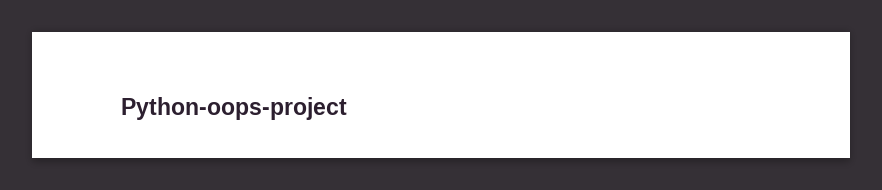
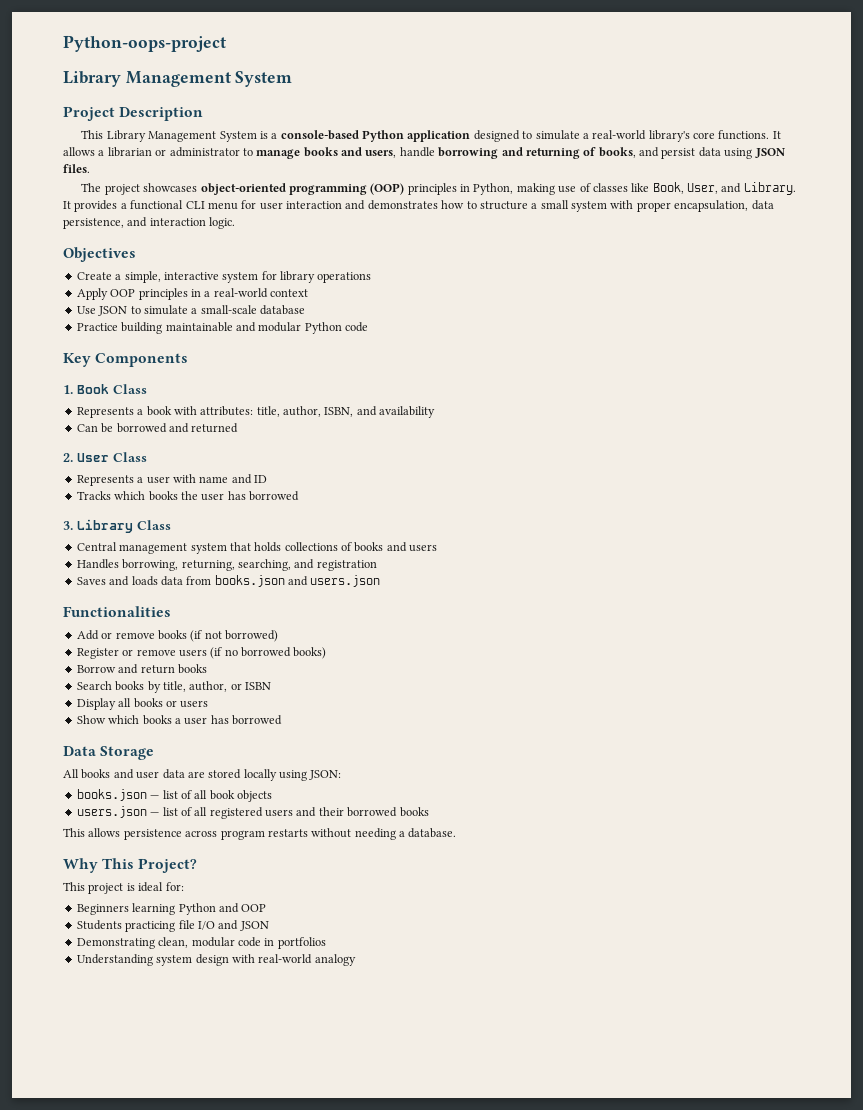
(347, 108) none -> [63,71,293,87] [63,106,204,121] [81,130,781,142] [63,147,785,159] [63,164,90,173] [81,182,796,195] [63,200,774,212] [63,217,236,229] [63,247,136,262] [76,271,372,283] [76,288,308,300] [76,305,305,316] [76,322,368,334] [63,353,189,367] [63,384,147,394] [76,406,436,418] [76,423,239,433] [63,452,147,462] [76,474,267,486] [76,491,299,501] [63,519,171,533] [76,542,438,554] [76,559,377,571] [76,575,381,587] [63,606,171,617] [76,630,278,642] [76,647,327,659] [76,664,207,674] [76,681,271,693] [76,698,209,710] [76,715,282,725] [63,746,155,760] [63,769,342,781] [76,789,272,802] [76,806,429,819] [63,828,457,840] [63,858,198,873] [63,882,184,894] [76,903,267,915] [76,920,269,932] [76,937,326,949] [76,954,356,966] // Library Management System // Project Description // This Library Management System is a console-based Python application designed to simulate a real-world library's core functions. It allows a librarian or administrator to manage books and users, handle borrowing and returning of books, and persist data using JSON files. // The project showcases object-oriented programming (OOP) principles in Python, making use of classes like Book, User, and Library. It provides a functional CLI menu for user interaction and demonstrates how to structure a small system with proper encapsulation, data persistence, and interaction logic. // Objectives // Create a simple, interactive system for library operations // Apply OOP principles in a real-world context // Use JSON to simulate a small-scale database // Practice building maintainable and modular Python code // Key Components // 1. Book Class // Represents a book with attributes: title, author, ISBN, and availability // Can be borrowed and returned // 2. User Class // Represents a user with name and ID // Tracks which books the user has borrowed // 3. Library Class // Central management system that holds collections of books and users // Handles borrowing, returning, searching, and registration // Saves and loads data from books.json and users.json // Functionalities // Add or remove books (if not borrowed) // Register or remove users (if no borrowed books) // Borrow and return books // Search books by title, author, or ISBN // Display all books or users // Show which books a user has borrowed // Data Storage // All books and user data are stored locally using JSON: // books.json — list of all book objects // users.json — list of all registered users and their borrowed books // This allows persistence across program restarts without needing a database. // Why This Project? // This project is ideal for: // Beginners learning Python and OOP // Students practicing file I/O and JSON // Demonstrating clean, modular code in portfolios // Understanding system design with real-world analogy

